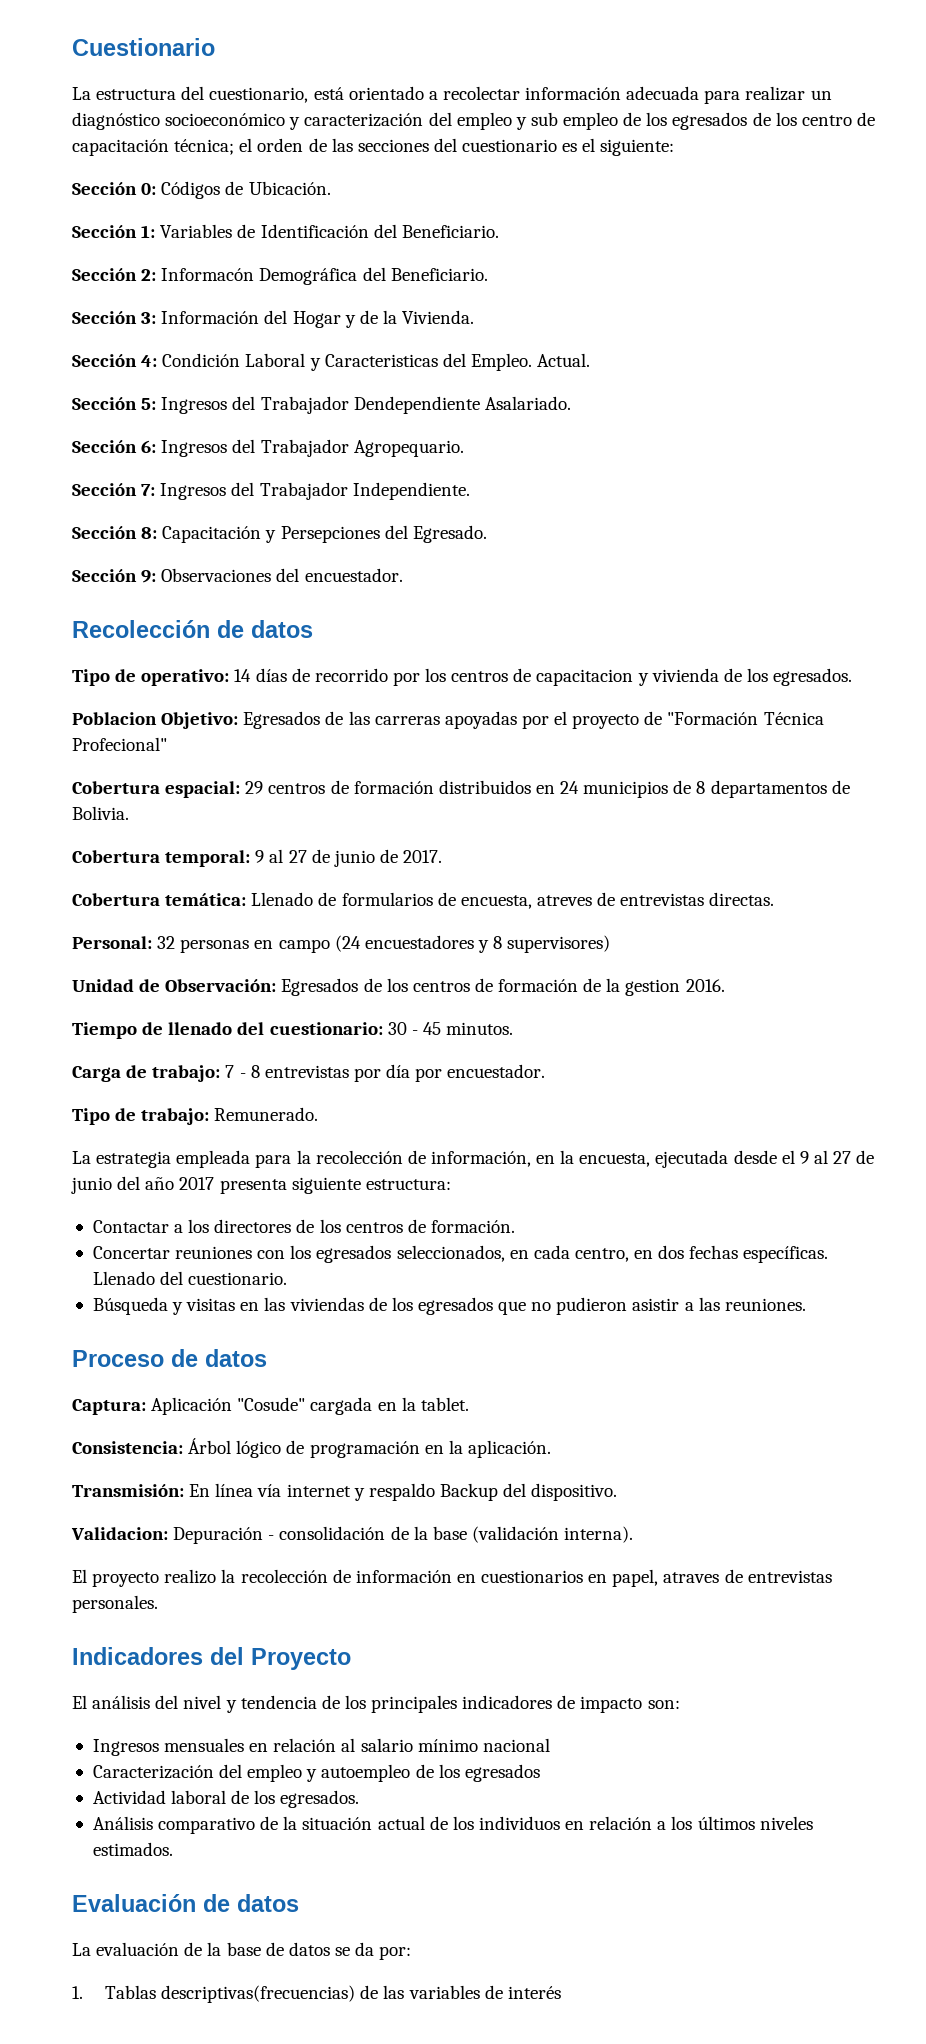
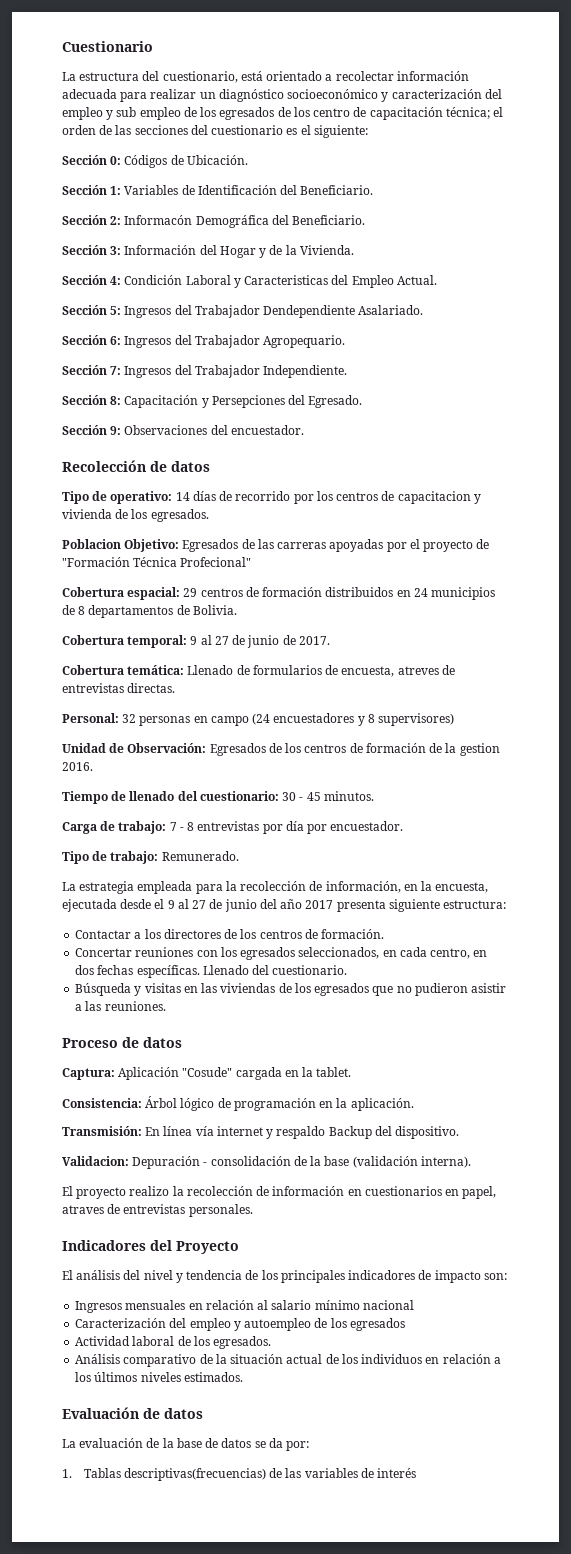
[470,353,532,371] Empleo. -> [351,275,394,288] Empleo

